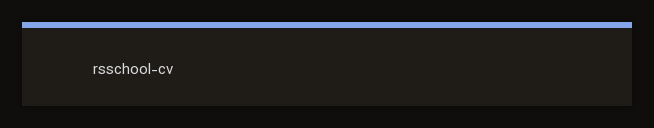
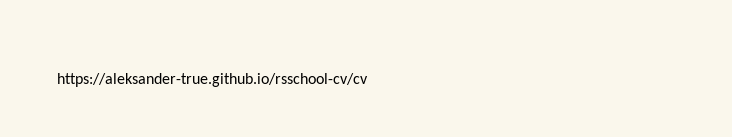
[93,63,173,74] rsschool-cv -> [57,73,368,87] https://aleksander-true.github.io/rsschool-cv/cv

